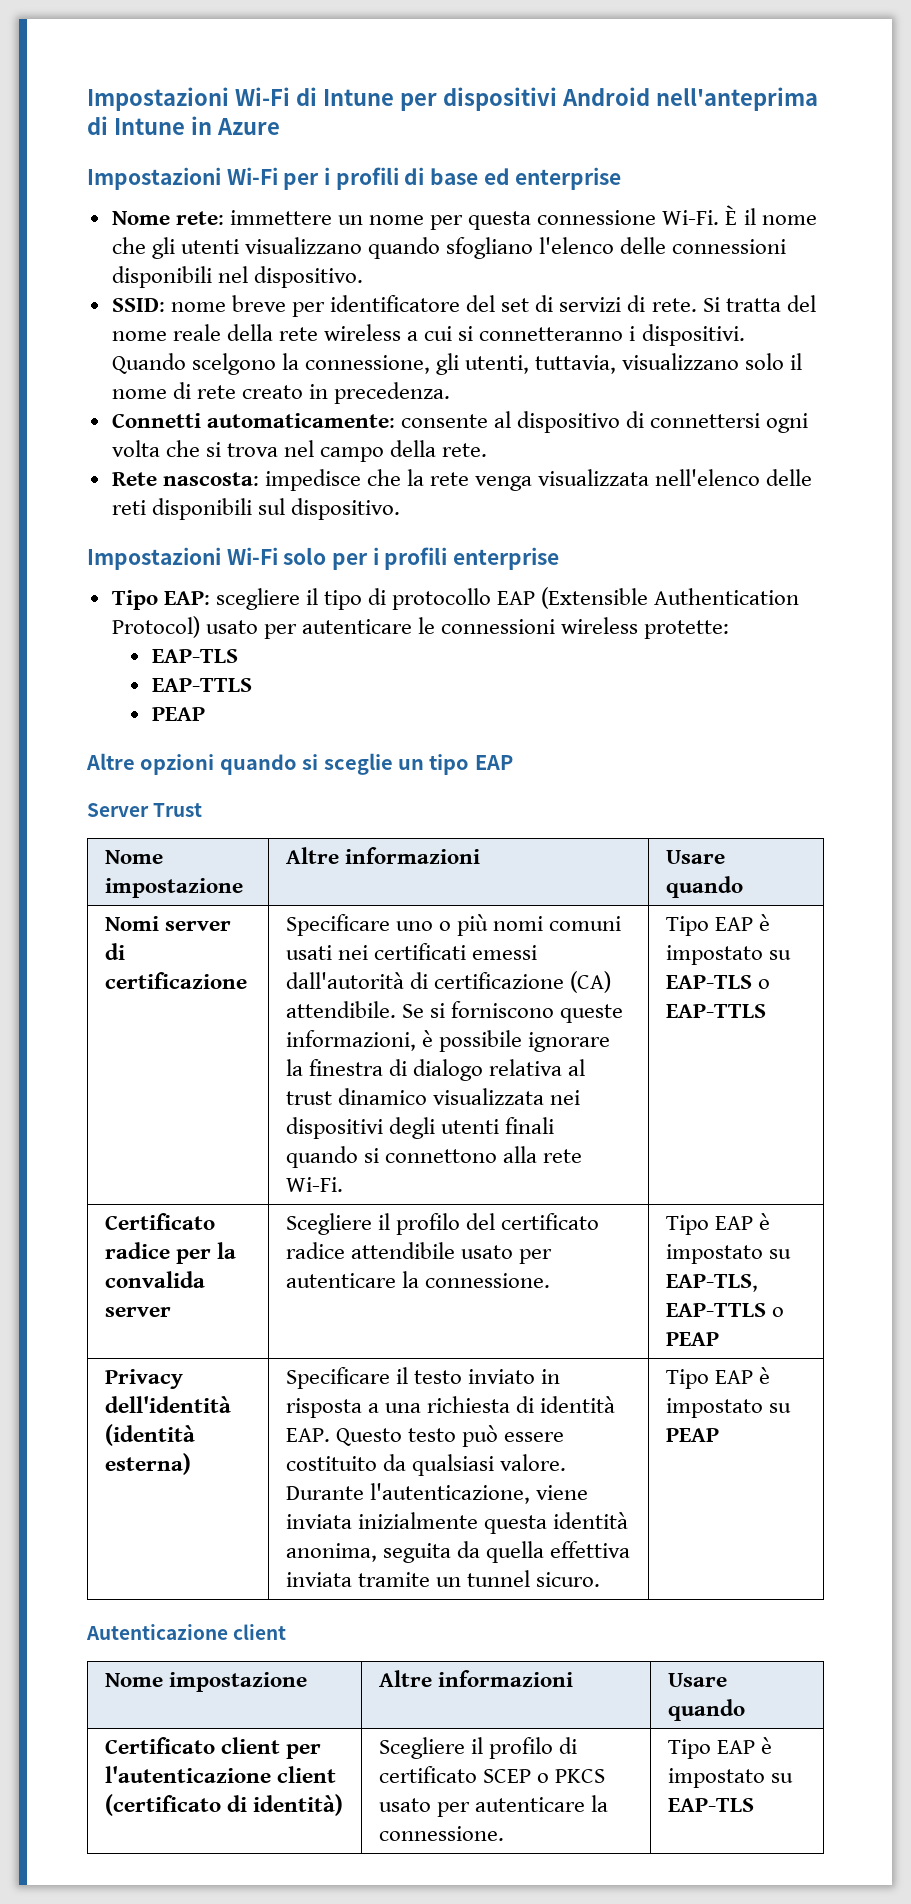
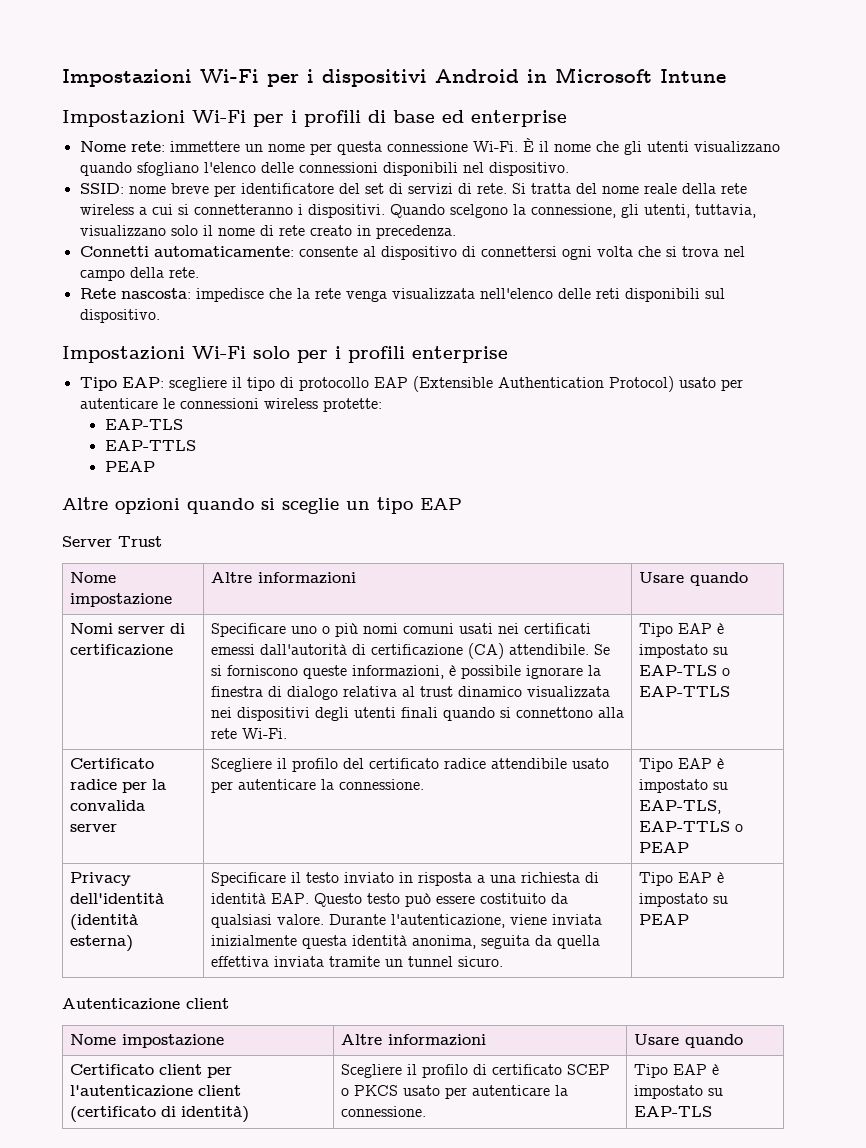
[87,87,818,111] [87,116,280,135] Impostazioni Wi-Fi di Intune per dispositivi Android nell'anteprima di Intune in Azure -> [62,67,726,87] Impostazioni Wi-Fi per i dispositivi Android in Microsoft Intune

